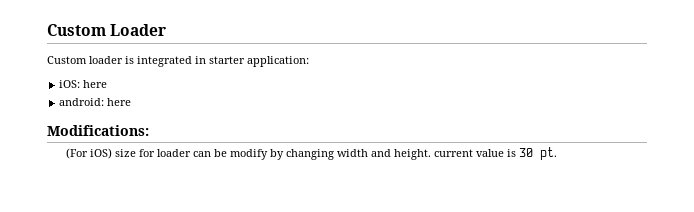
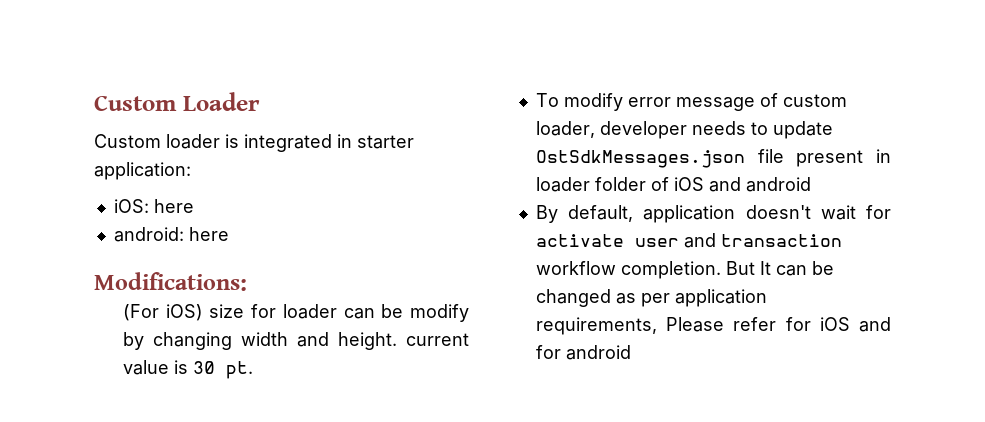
(558, 153) none -> [535,93,847,111] [535,121,833,139] [535,149,891,168] [535,177,811,192] [535,205,891,223] [535,233,842,248] [535,261,834,279] [535,289,767,307] [535,317,891,335] [535,345,631,360] // To modify error message of custom loader, developer needs to update OstSdkMessages.json file present in loader folder of iOS and android // By default, application doesn't wait for activate user and transaction workflow completion. But It can be changed as per application requirements, Please refer for iOS and for android

